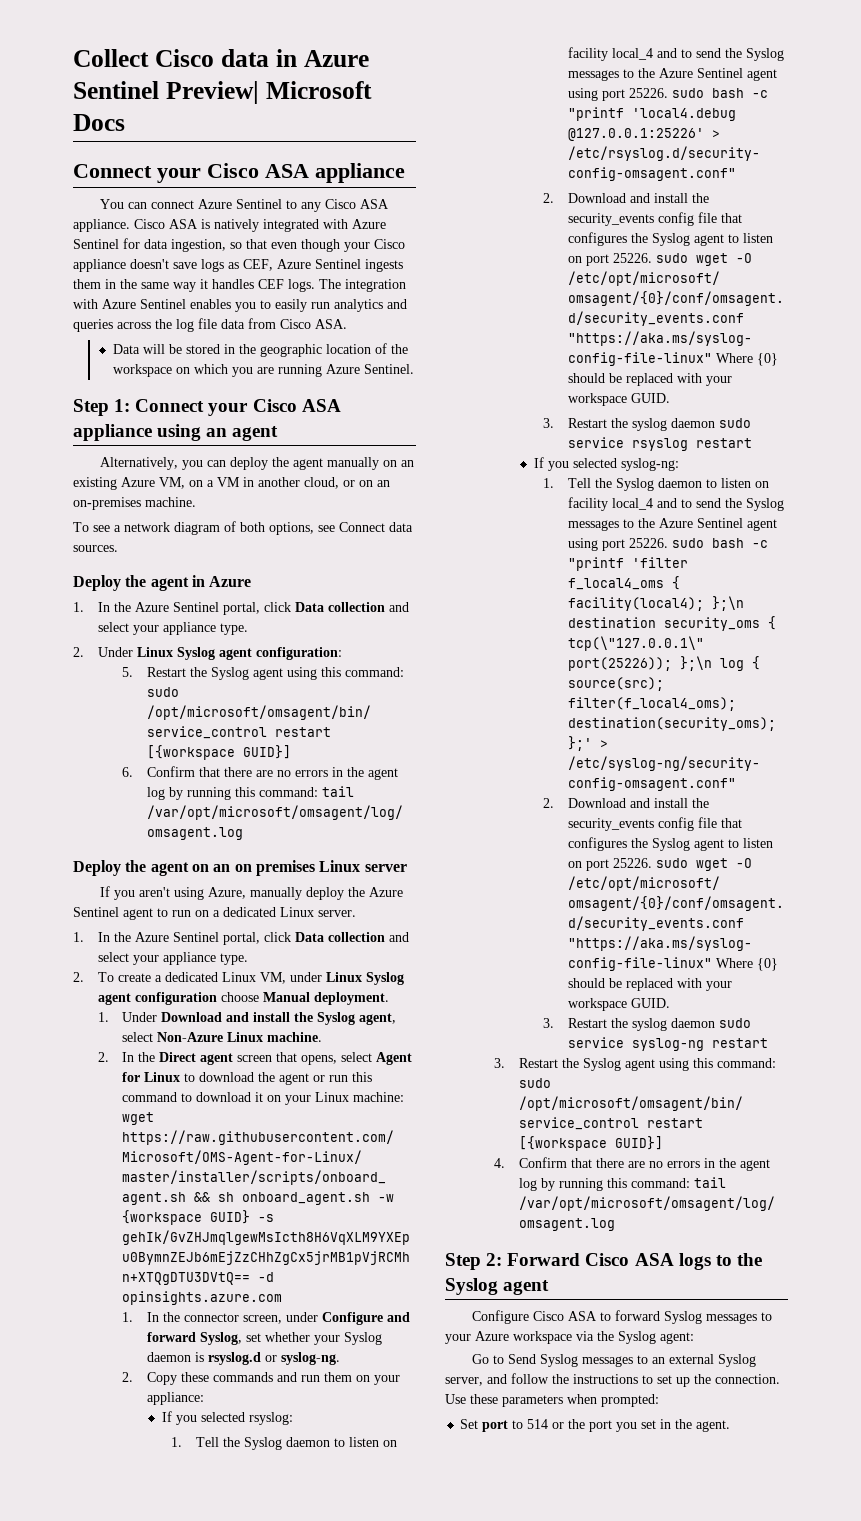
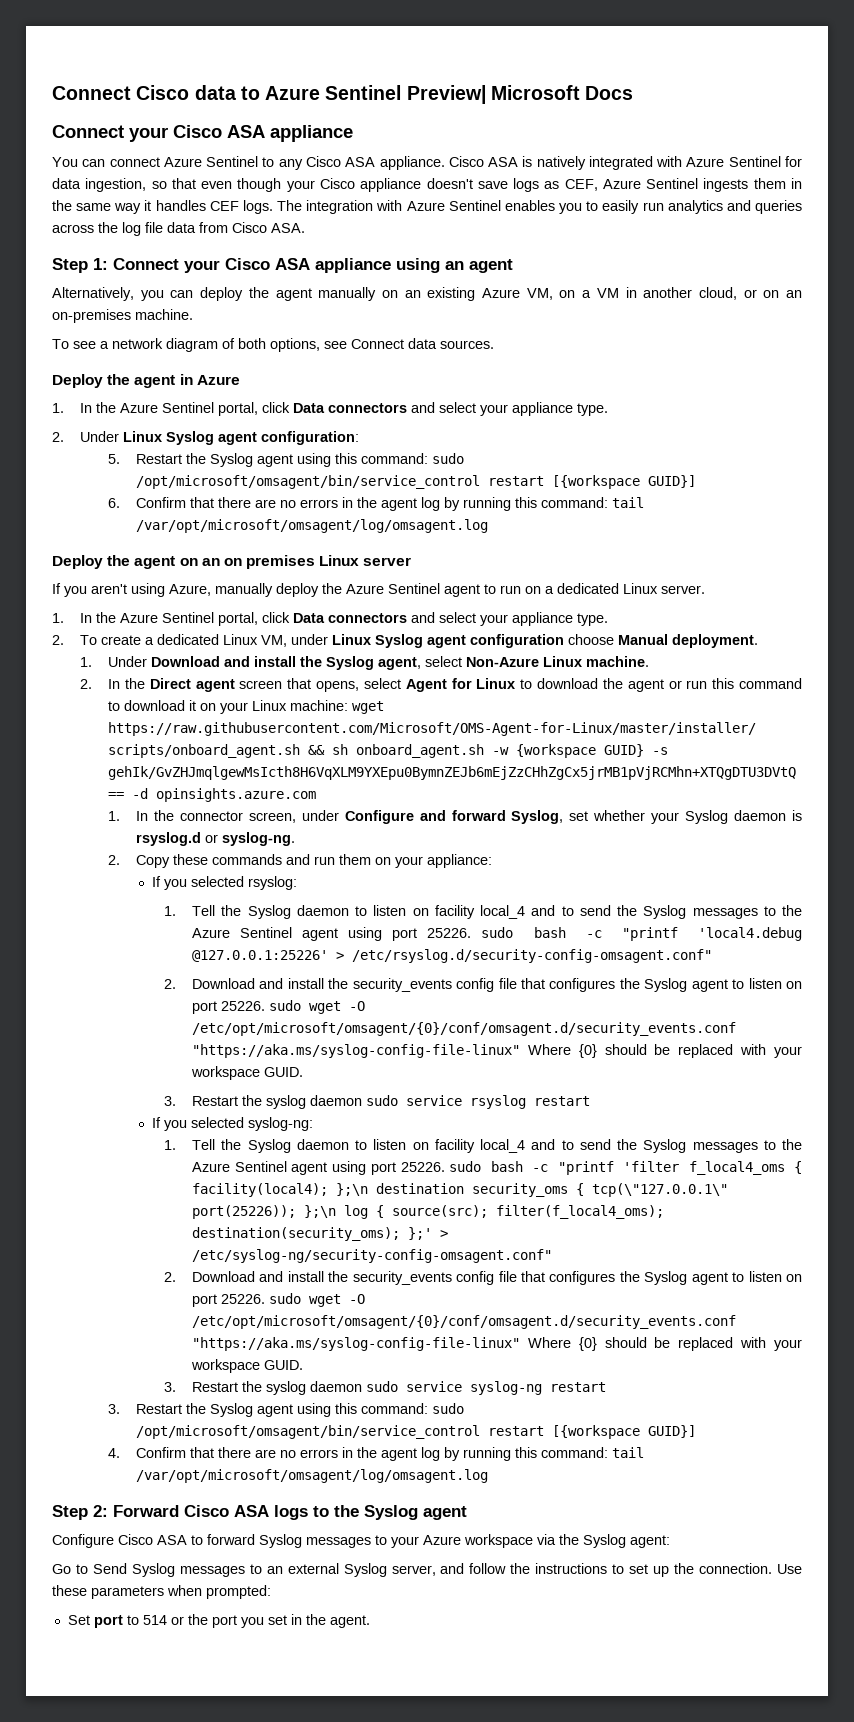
[73,49,149,67] Collect -> [52,86,131,100] Connect
[275,49,297,67] in -> [240,86,260,100] to
[112,343,408,357] [112,364,414,377] // Data will be stored in the geographic location of the workspace on which you are running Azure Sentinel. -> (305, 228) none
[327,602,385,612] collection -> [328,403,408,413] connectors
[327,932,385,942] collection -> [328,613,408,623] connectors

